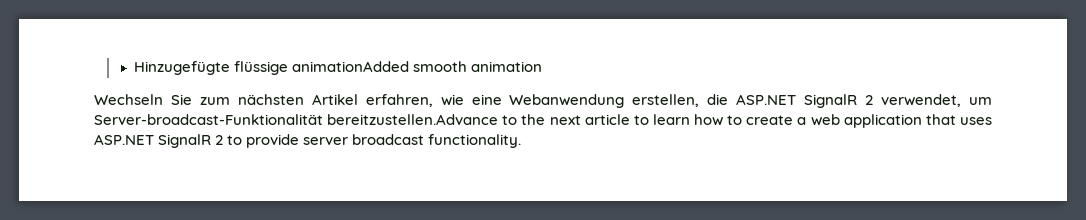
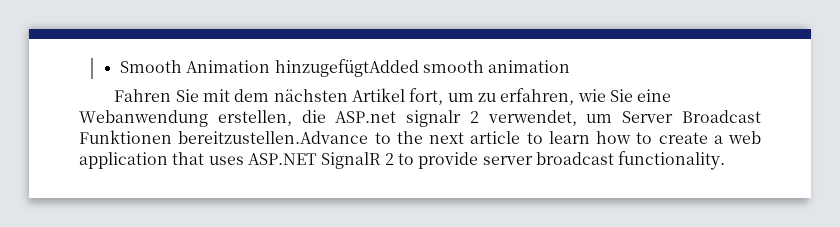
[134,61,410,75] Hinzugefügte flüssige animationAdded -> [119,59,419,77] Smooth Animation hinzugefügtAdded
[94,94,358,105] Wechseln Sie zum nächsten Artikel -> [114,88,496,105] Fahren Sie mit dem nächsten Artikel fort, um zu
(464, 100) none -> [609,89,633,102] Sie
[736,94,858,108] ASP.NET SignalR -> [335,110,462,127] ASP.net signalr
[94,114,323,125] Server-broadcast-Funktionalität -> [622,110,761,123] [79,130,172,144] Server Broadcast Funktionen

